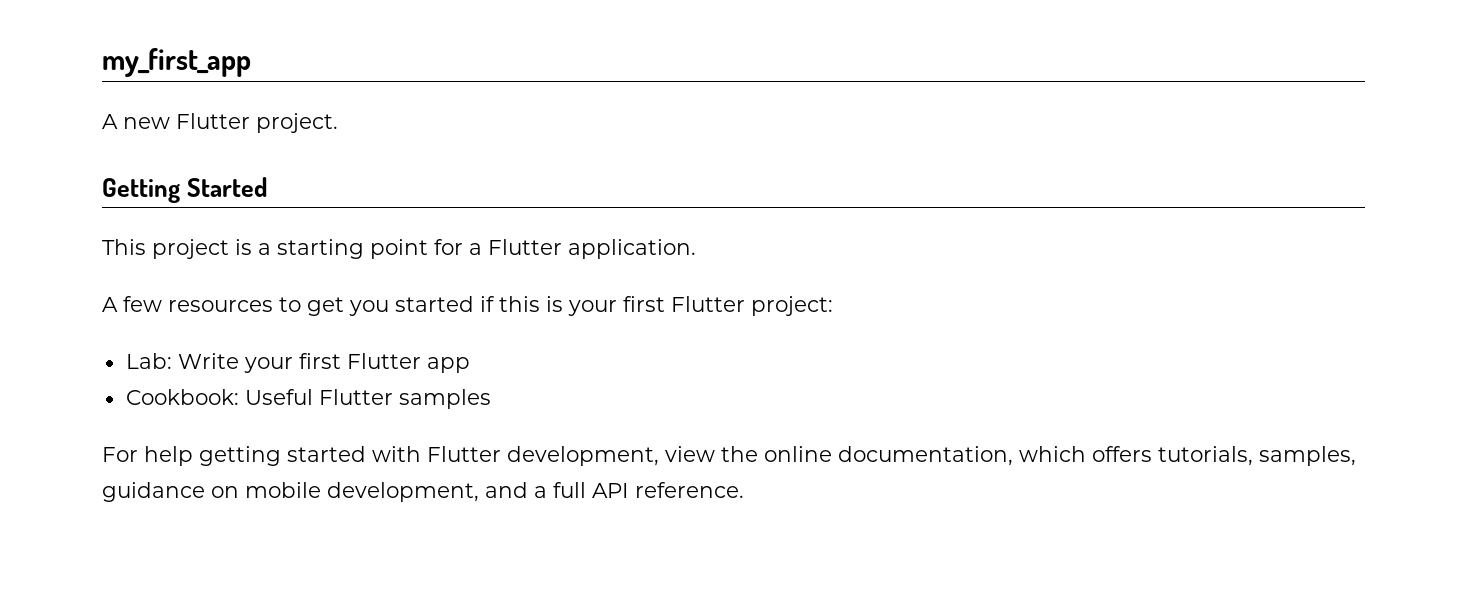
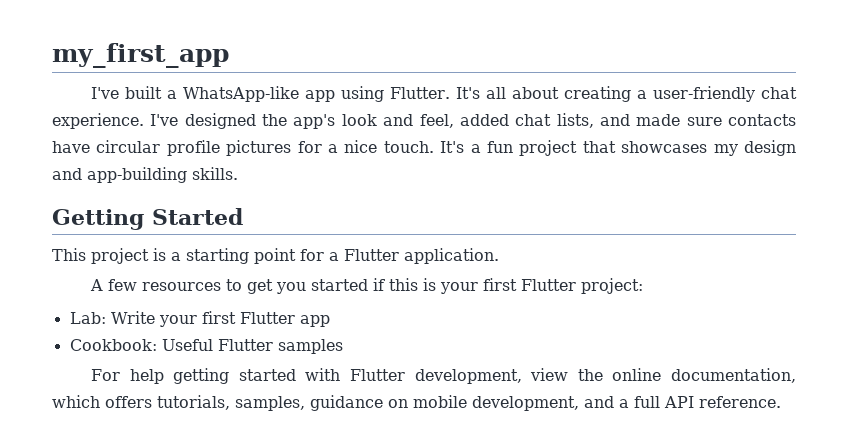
[102,113,338,133] A new Flutter project. -> [91,86,797,102] [52,113,796,129] [52,140,796,156] [52,167,238,183] I've built a WhatsApp-like app using Flutter. It's all about creating a user-friendly chat experience. I've designed the app's look and feel, added chat lists, and made sure contacts have circular profile pictures for a nice touch. It's a fun project that showcases my design and app-building skills.

